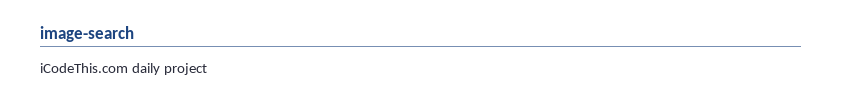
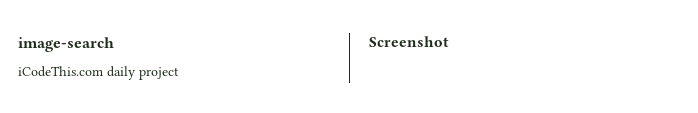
(207, 69) none -> [369,36,449,47] // Screenshot

